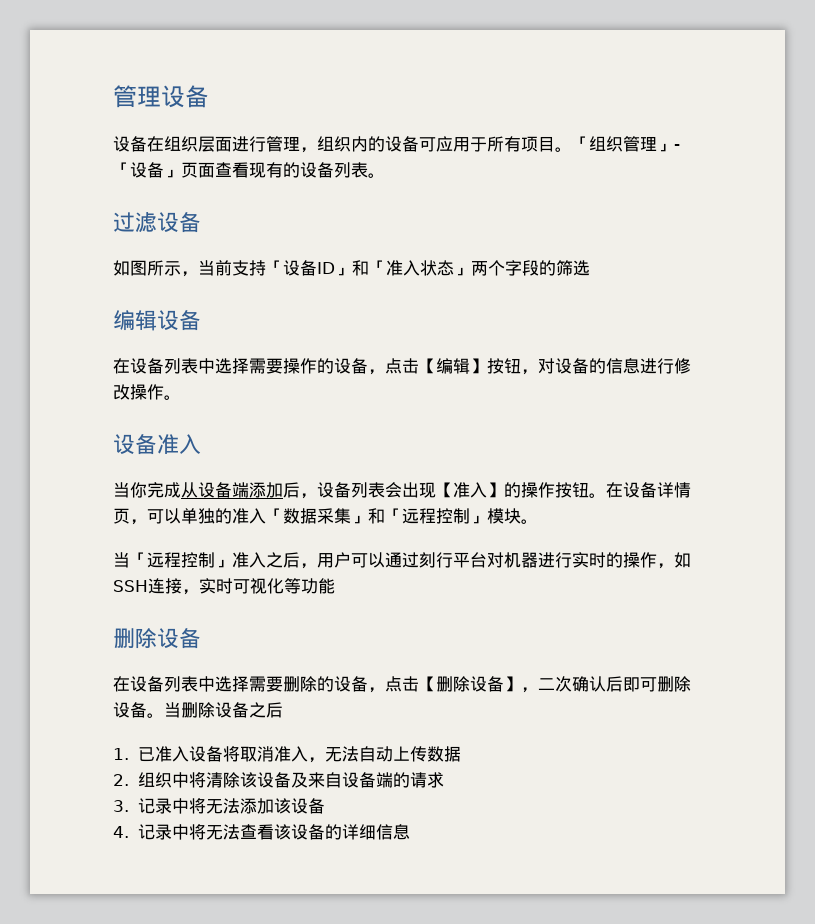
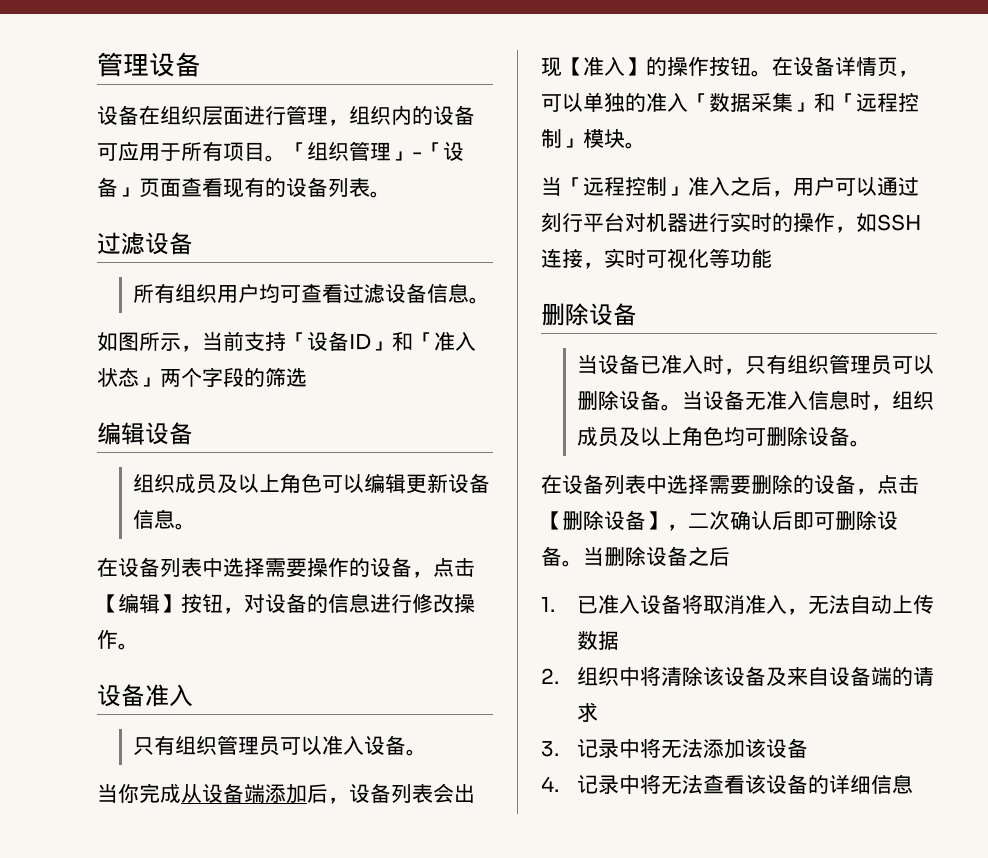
(201, 222) none -> [133,283,491,304] // 所有组织用户均可查看过滤设备信息。
(201, 320) none -> [133,473,491,494] [133,509,197,530] // 组织成员及以上角色可以编辑更新设备信息。
(201, 444) none -> [133,735,428,756] // 只有组织管理员可以准入设备。
(201, 638) none -> [577,354,935,375] [577,390,935,411] [577,426,872,447] // 当设备已准入时，只有组织管理员可以删除设备。当设备无准入信息时，组织成员及以上角色均可删除设备。

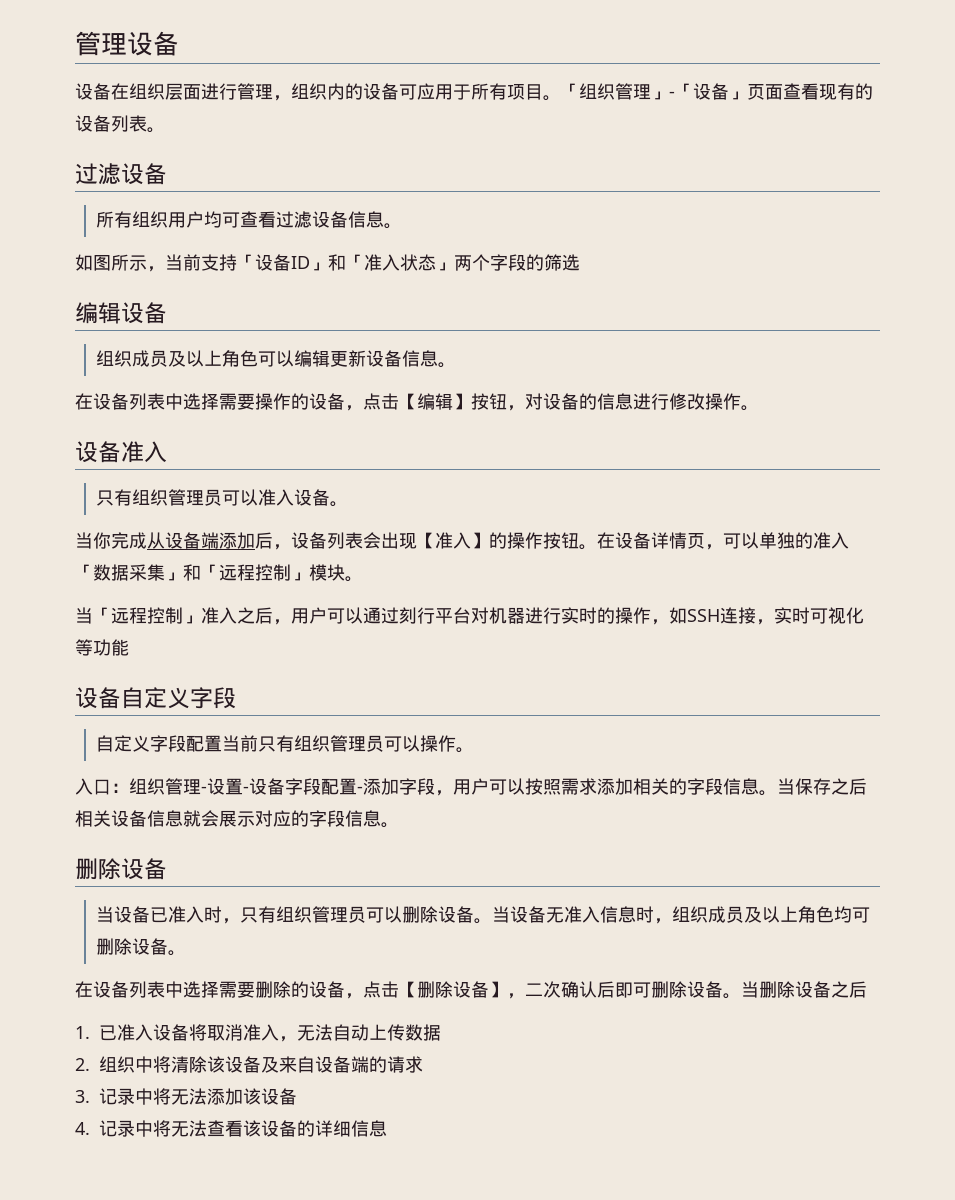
(772, 258) none -> [75,687,236,709] [96,735,475,753] [75,778,867,796] [75,810,399,828] // 设备自定义字段 // 自定义字段配置当前只有组织管理员可以操作。 // 入口：组织管理-设置-设备字段配置-添加字段，用户可以按照需求添加相关的字段信息。当保存之后相关设备信息就会展示对应的字段信息。

